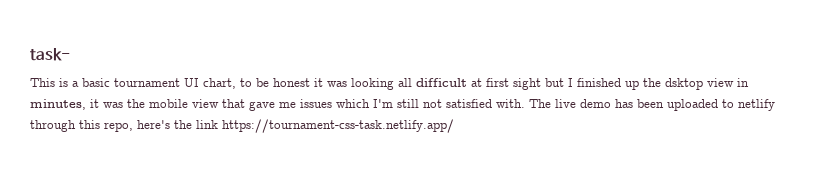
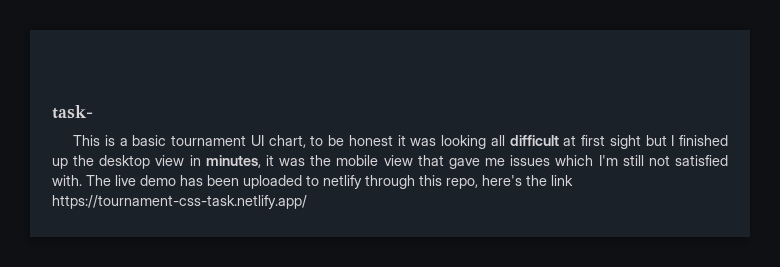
[665,78,703,90] dsktop -> [99,155,151,169] desktop

